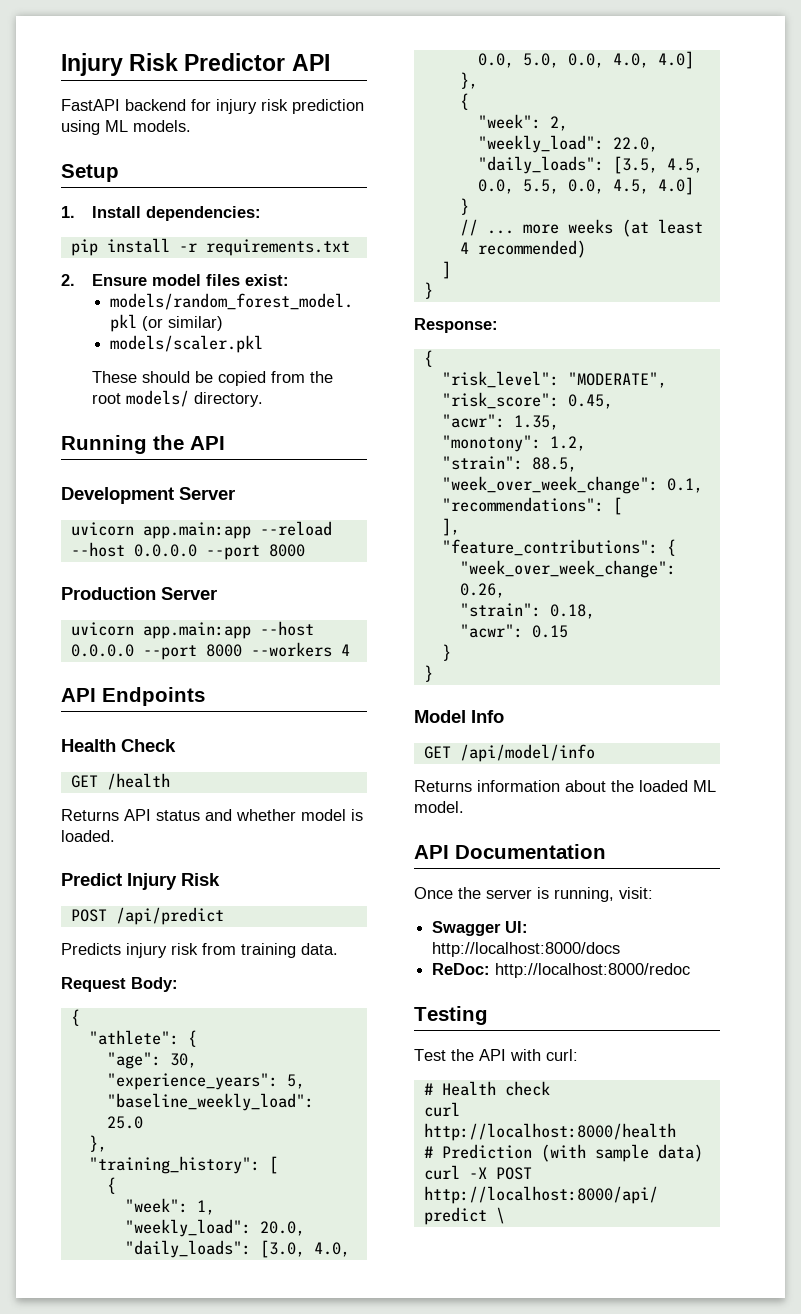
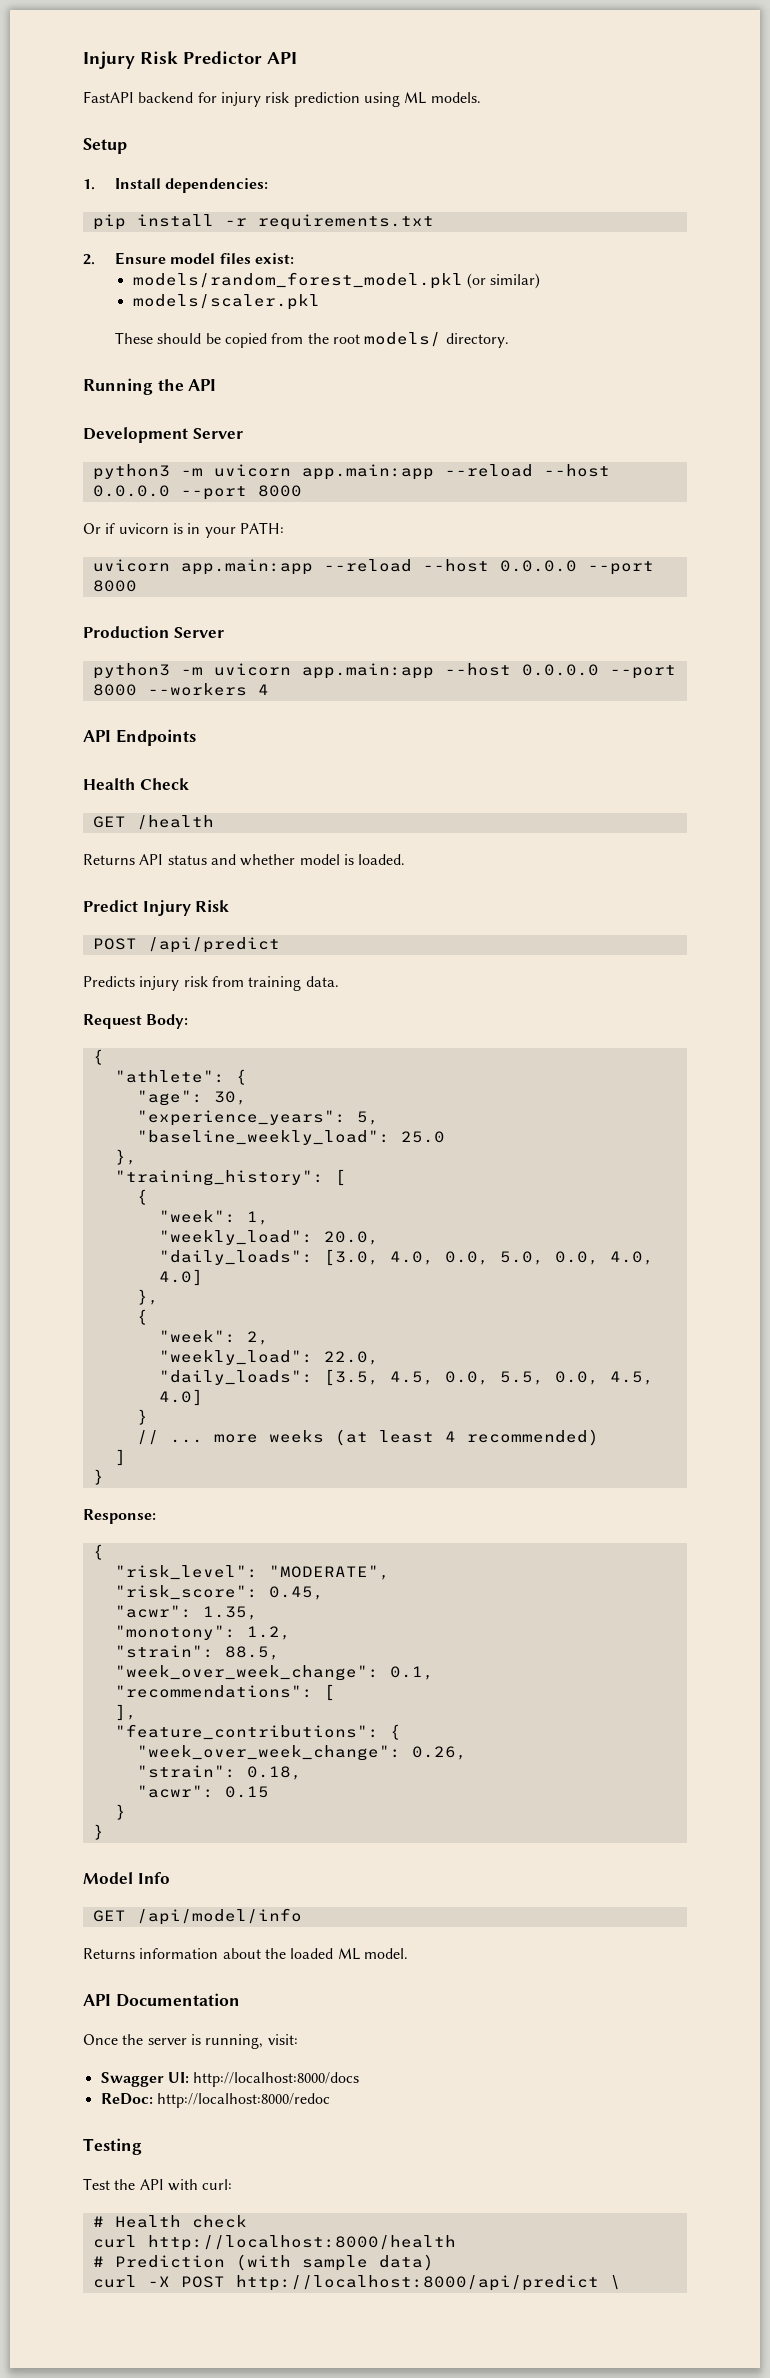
(235, 493) none -> [92,464,610,480] [92,485,302,500] [83,522,284,538] // python3 -m uvicorn app.main:app --reload --host 0.0.0.0 --port 8000 // Or if uvicorn is in your PATH:
(217, 593) none -> [92,663,203,679] python3 -m

